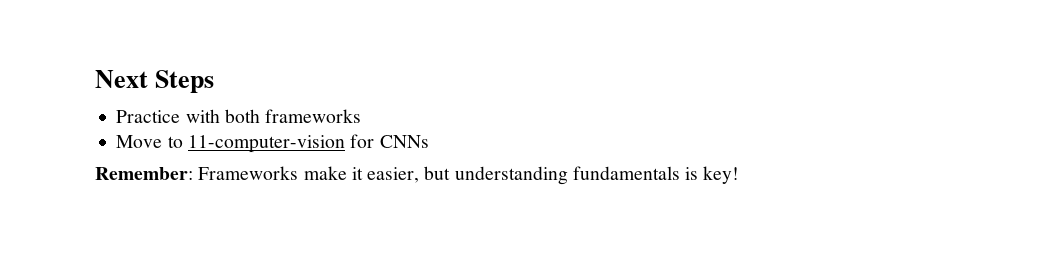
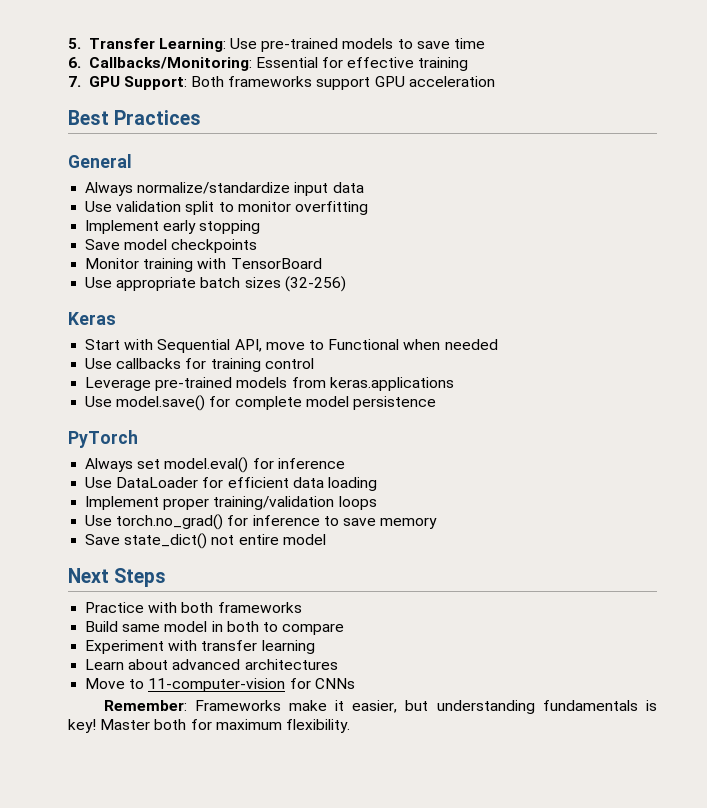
(95, 79) none -> [68,38,486,52] [68,57,469,71] [68,76,495,90] [68,110,202,125] [68,154,132,168] [85,182,364,196] [85,201,368,215] [85,220,261,234] [85,239,258,253] [85,258,322,272] [85,276,346,292] [68,312,116,325] [85,339,498,353] [85,358,314,372] [85,377,454,391] [85,395,436,411] [68,430,138,448] [85,457,345,473] [85,477,377,491] [85,496,377,510] [85,514,438,530] [85,533,326,549] 5. Transfer Learning: Use pre-trained models to save time // 6. Callbacks/Monitoring: Essential for effective training // 7. GPU Support: Both frameworks support GPU acceleration // Best Practices // General // Always normalize/standardize input data // Use validation split to monitor overfitting // Implement early stopping // Save model checkpoints // Monitor training with TensorBoard // Use appropriate batch sizes (32-256) // Keras // Start with Sequential API, move to Functional when needed // Use callbacks for training control // Leverage pre-trained models from keras.applications // Use model.save() for complete model persistence // PyTorch // Always set model.eval() for inference // Use DataLoader for efficient data loading // Implement proper training/validation loops // Use torch.no_grad() for inference to save memory // Save state_dict() not entire model //
(362, 116) none -> [85,621,345,635] [85,640,315,654] [85,659,338,670] // Build same model in both to compare // Experiment with transfer learning // Learn about advanced architectures
(740, 175) none -> [100,719,350,733] Master both for maximum flexibility.

